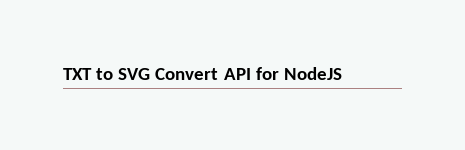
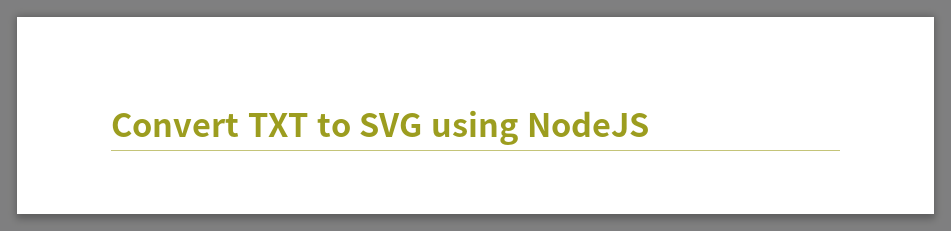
(63, 74) none -> [111,113,239,137] Convert
[155,67,279,80] Convert API for -> [431,110,519,145] using

